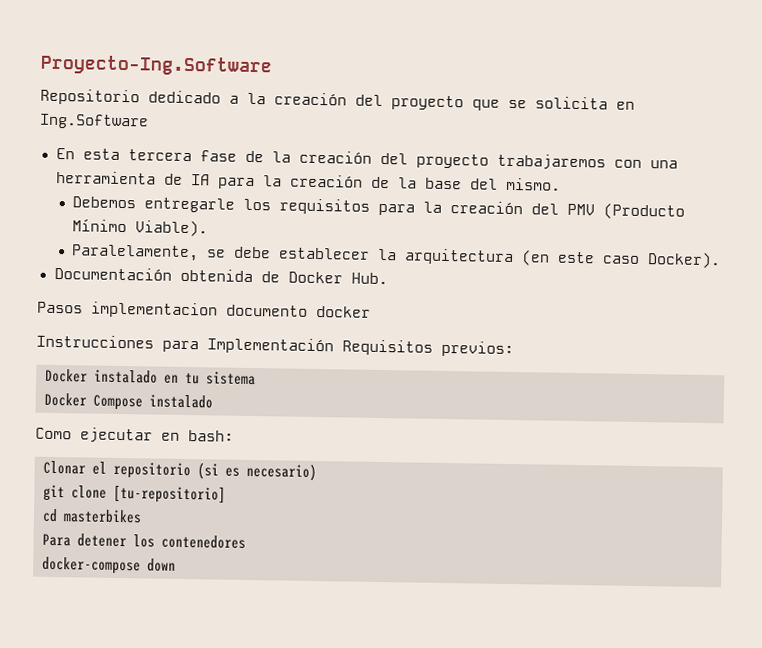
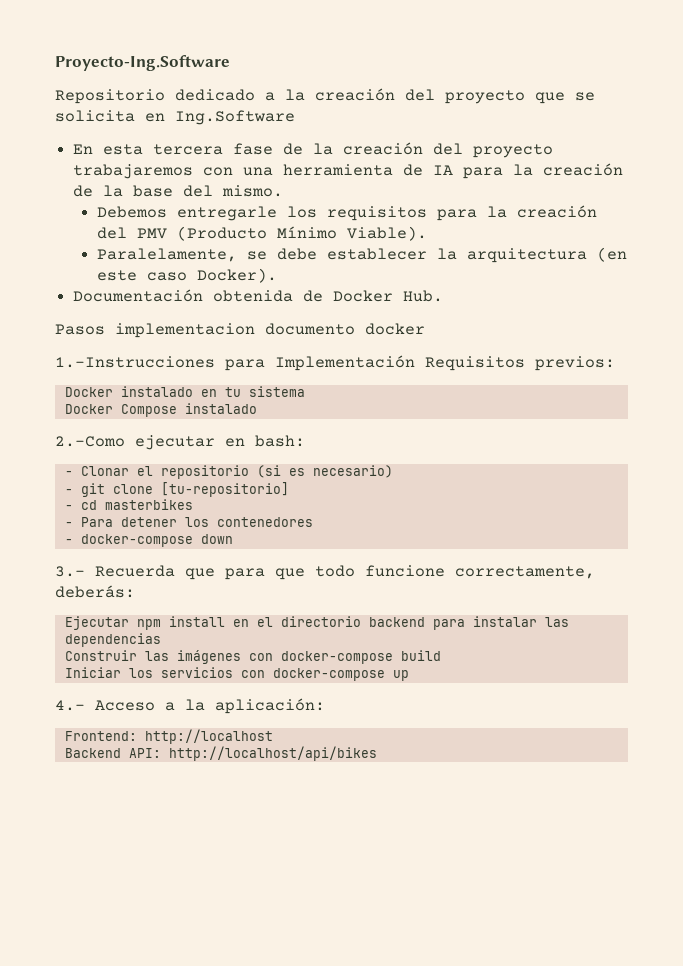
[36,334,154,349] Instrucciones -> [55,356,215,368] 1.-Instrucciones
[35,427,72,440] Como -> [55,436,125,447] 2.-Como
(234, 436) none -> [64,471,73,476] -
(317, 472) none -> [64,489,73,494] -
(226, 494) none -> [64,505,73,510] -
(142, 516) none -> [64,522,73,527] -
(246, 541) none -> [64,539,73,544] -
(176, 565) none -> [55,565,595,580] [55,585,135,598] [64,616,569,630] [64,633,161,647] [64,650,441,664] [64,667,409,681] [55,698,325,714] [64,729,273,744] [64,746,377,761] // 3.- Recuerda que para que todo funcione correctamente, deberás: // Ejecutar npm install en el directorio backend para instalar las dependencias // Construir las imágenes con docker-compose build // Iniciar los servicios con docker-compose up // 4.- Acceso a la aplicación: // Frontend: http://localhost // Backend API: http://localhost/api/bikes

